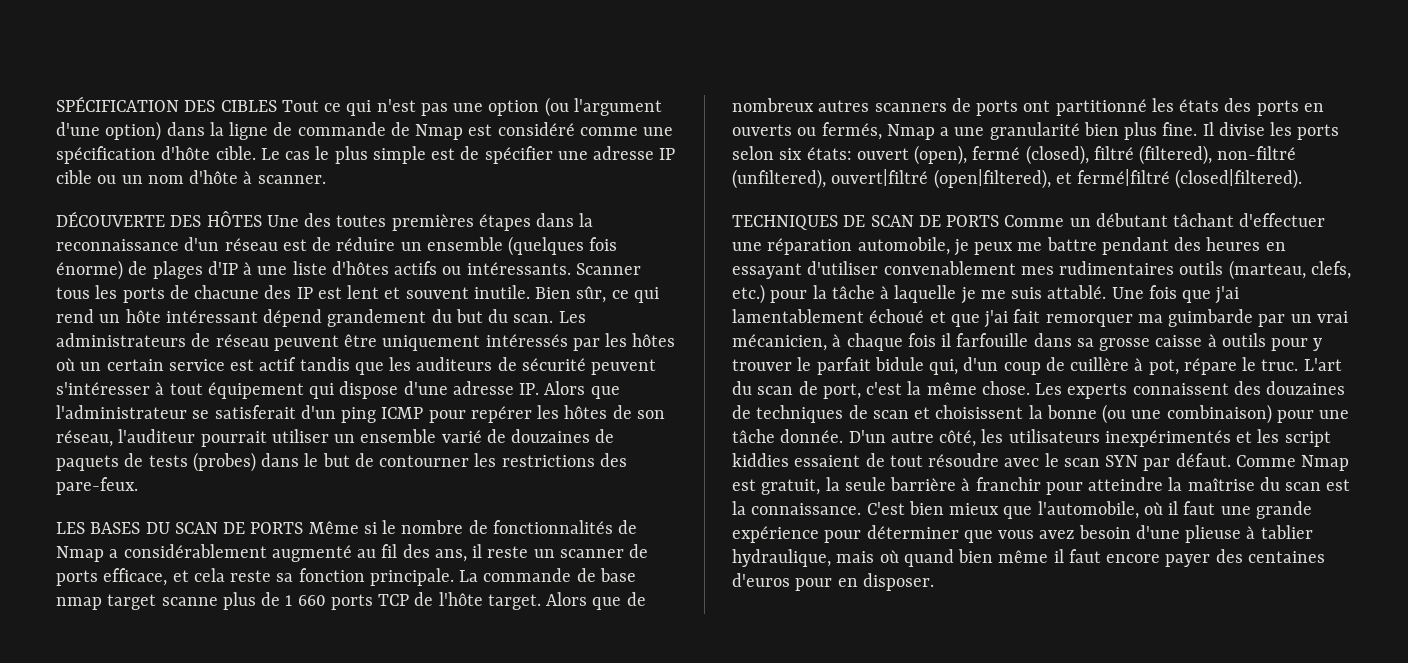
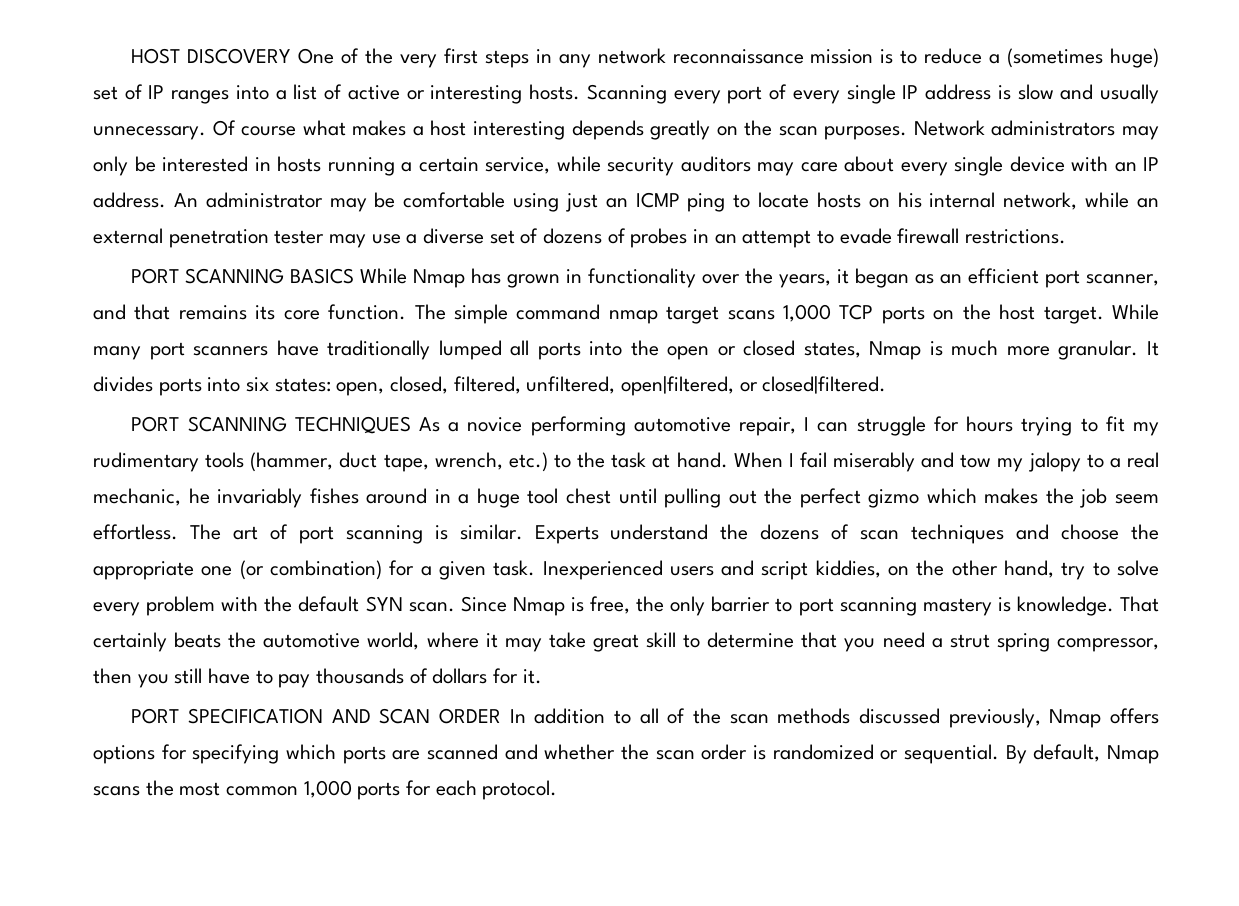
[56,96,662,117] [56,121,674,141] [56,146,676,164] [56,170,326,184] [56,211,594,231] [56,236,618,256] [56,260,641,280] [56,285,659,303] [56,309,586,327] [56,333,676,351] [56,357,657,375] [56,381,620,399] [56,405,665,423] [56,429,615,447] [56,452,627,472] [56,477,138,495] [56,520,638,534] [56,544,649,562] [56,568,636,586] [56,592,646,610] [732,98,1324,116] [732,122,1340,140] [732,145,1297,165] [732,169,1303,189] [732,213,1326,230] [732,237,1286,256] [732,260,1351,280] [732,284,1240,304] [732,309,1348,328] [732,333,1323,351] [732,357,1342,375] [732,381,1346,399] [732,404,1350,424] [732,429,1331,447] [732,453,1350,471] [732,477,1351,495] [732,501,1312,519] [732,525,1313,543] [732,549,1325,567] [732,573,934,591] SPÉCIFICATION DES CIBLES Tout ce qui n'est pas une option (ou l'argument d'une option) dans la ligne de commande de Nmap est considéré comme une spécification d'hôte cible. Le cas le plus simple est de spécifier une adresse IP cible ou un nom d'hôte à scanner. // DÉCOUVERTE DES HÔTES Une des toutes premières étapes dans la reconnaissance d'un réseau est de réduire un ensemble (quelques fois énorme) de plages d'IP à une liste d'hôtes actifs ou intéressants. Scanner tous les ports de chacune des IP est lent et souvent inutile. Bien sûr, ce qui rend un hôte intéressant dépend grandement du but du scan. Les administrateurs de réseau peuvent être uniquement intéressés par les hôtes où un certain service est actif tandis que les auditeurs de sécurité peuvent s'intéresser à tout équipement qui dispose d'une adresse IP. Alors que l'administrateur se satisferait d'un ping ICMP pour repérer les hôtes de son réseau, l'auditeur pourrait utiliser un ensemble varié de douzaines de paquets de tests (probes) dans le but de contourner les restrictions des pare-feux. // LES BASES DU SCAN DE PORTS Même si le nombre de fonctionnalités de Nmap a considérablement augmenté au fil des ans, il reste un scanner de ports efficace, et cela reste sa fonction principale. La commande de base nmap target scanne plus de 1 660 ports TCP de l'hôte target. Alors que de nombreux autres scanners de ports ont partitionné les états des ports en ouverts ou fermés, Nmap a une granularité bien plus fine. Il divise les ports selon six états: ouvert (open), fermé (closed), filtré (filtered), non-filtré (unfiltered), ouvert|filtré (open|filtered), et fermé|filtré (closed|filtered). // TECHNIQUES DE SCAN DE PORTS Comme un débutant tâchant d'effectuer une réparation automobile, je peux me battre pendant des heures en essayant d'utiliser convenablement mes rudimentaires outils (marteau, clefs, etc.) pour la tâche à laquelle je me suis attablé. Une fois que j'ai lamentablement échoué et que j'ai fait remorquer ma guimbarde par un vrai mécanicien, à chaque fois il farfouille dans sa grosse caisse à outils pour y trouver le parfait bidule qui, d'un coup de cuillère à pot, répare le truc. L'art du scan de port, c'est la même chose. Les experts connaissent des douzaines de techniques de scan et choisissent la bonne (ou une combinaison) pour une tâche donnée. D'un autre côté, les utilisateurs inexpérimentés et les script kiddies essaient de tout résoudre avec le scan SYN par défaut. Comme Nmap est gratuit, la seule barrière à franchir pour atteindre la maîtrise du scan est la connaissance. C'est bien mieux que l'automobile, où il faut une grande expérience pour déterminer que vous avez besoin d'une plieuse à tablier hydraulique, mais où quand bien même il faut encore payer des centaines d'euros pour en disposer. -> [131,48,1159,68] [93,84,1159,104] [93,120,1159,140] [93,156,1159,176] [93,192,1160,212] [93,228,1067,248] [131,268,1159,288] [93,304,1160,324] [93,340,1159,360] [93,376,887,396] [131,416,1159,436] [93,452,1159,472] [93,488,1159,508] [93,524,1160,544] [93,560,1159,580] [93,596,1160,616] [93,632,1159,652] [93,668,542,688] [131,708,1160,728] [93,744,1159,764] [93,780,558,800] HOST DISCOVERY One of the very first steps in any network reconnaissance mission is to reduce a (sometimes huge) set of IP ranges into a list of active or interesting hosts. Scanning every port of every single IP address is slow and usually unnecessary. Of course what makes a host interesting depends greatly on the scan purposes. Network administrators may only be interested in hosts running a certain service, while security auditors may care about every single device with an IP address. An administrator may be comfortable using just an ICMP ping to locate hosts on his internal network, while an external penetration tester may use a diverse set of dozens of probes in an attempt to evade firewall restrictions. // PORT SCANNING BASICS While Nmap has grown in functionality over the years, it began as an efficient port scanner, and that remains its core function. The simple command nmap target scans 1,000 TCP ports on the host target. While many port scanners have traditionally lumped all ports into the open or closed states, Nmap is much more granular. It divides ports into six states: open, closed, filtered, unfiltered, open|filtered, or closed|filtered. // PORT SCANNING TECHNIQUES As a novice performing automotive repair, I can struggle for hours trying to fit my rudimentary tools (hammer, duct tape, wrench, etc.) to the task at hand. When I fail miserably and tow my jalopy to a real mechanic, he invariably fishes around in a huge tool chest until pulling out the perfect gizmo which makes the job seem effortless. The art of port scanning is similar. Experts understand the dozens of scan techniques and choose the appropriate one (or combination) for a given task. Inexperienced users and script kiddies, on the other hand, try to solve every problem with the default SYN scan. Since Nmap is free, the only barrier to port scanning mastery is knowledge. That certainly beats the automotive world, where it may take great skill to determine that you need a strut spring compressor, then you still have to pay thousands of dollars for it. // PORT SPECIFICATION AND SCAN ORDER In addition to all of the scan methods discussed previously, Nmap offers options for specifying which ports are scanned and whether the scan order is randomized or sequential. By default, Nmap scans the most common 1,000 ports for each protocol.

